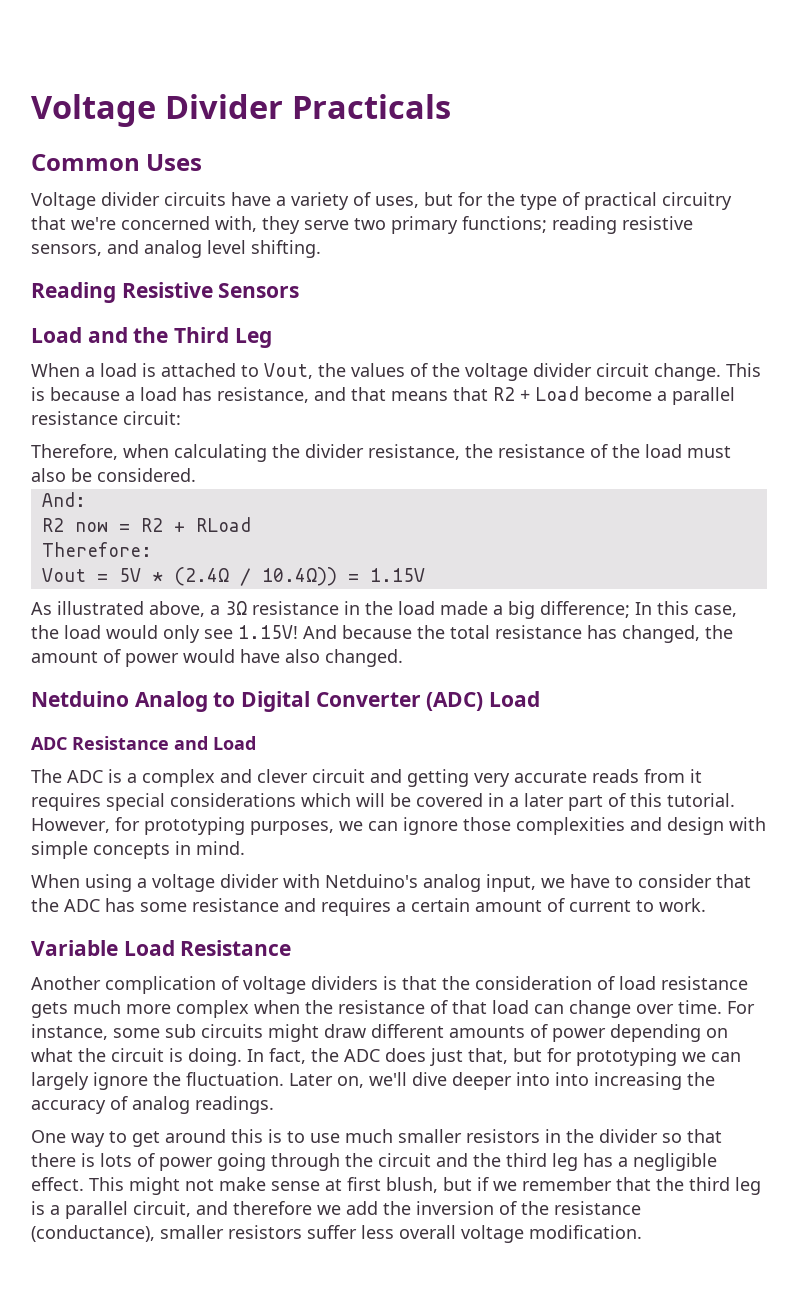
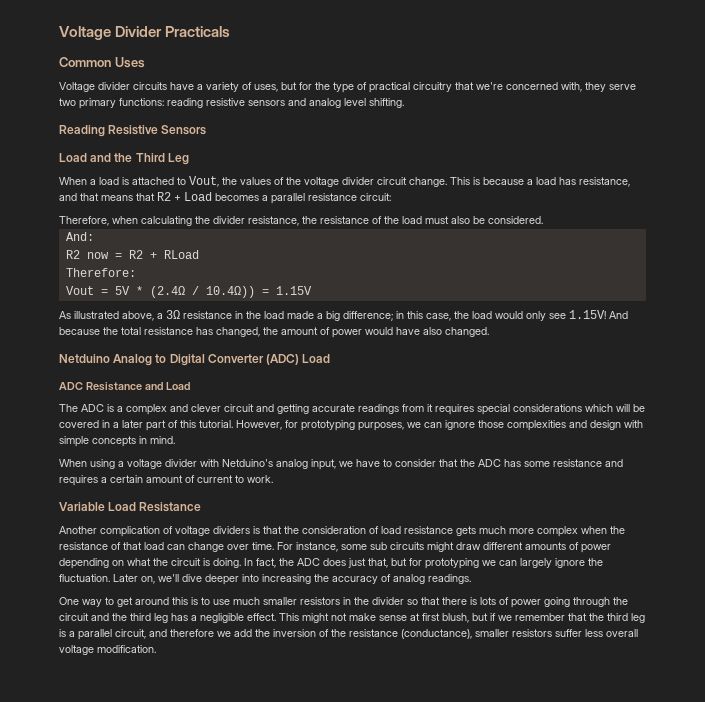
[462,216,547,233] functions; -> [119,98,164,106] functions:
[31,244,102,256] sensors, -> [248,100,285,106] sensors
[584,387,652,401] become -> [215,193,259,201] becomes
[635,602,652,615] In -> [396,311,404,319] in
[474,769,639,787] very accurate reads -> [312,404,399,414] accurate readings
[555,1072,589,1086] into -> (259, 578) none

